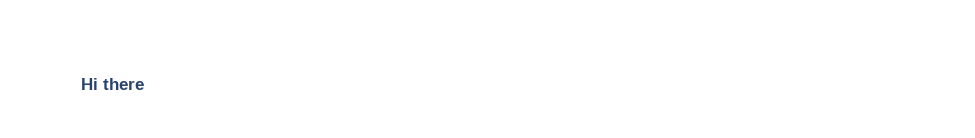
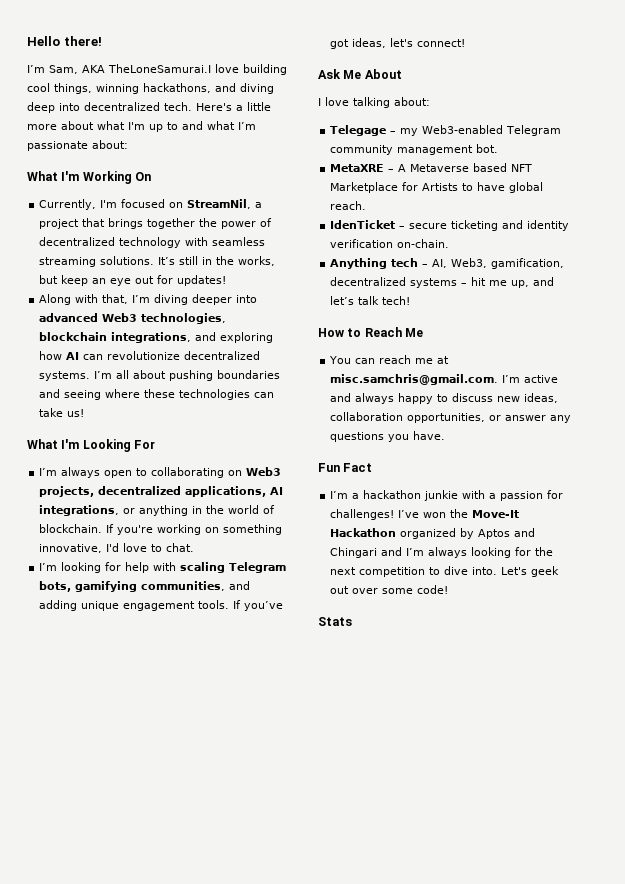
[81,78,144,90] Hi there -> [27,36,102,46] [27,64,287,75] [27,83,274,94] [27,102,271,113] [27,121,256,132] [27,140,128,151] [27,171,152,184] [39,199,263,210] [39,218,273,229] [39,237,266,248] [39,256,276,267] [39,275,227,286] [39,294,258,305] [39,313,227,324] [39,332,274,343] [39,351,261,360] [39,370,281,381] [39,389,275,400] [39,408,85,417] [27,439,156,452] [39,467,282,478] [39,486,284,497] [39,505,276,516] [39,524,283,535] [39,543,195,553] [39,562,287,573] [39,581,251,592] [39,600,284,611] [330,38,466,49] [318,69,402,79] [318,97,430,108] [330,125,562,136] [330,144,499,155] [330,163,533,172] [330,182,544,193] [330,201,367,210] [330,220,570,231] [330,239,450,248] [330,258,565,269] [330,277,555,288] [330,296,411,305] [318,327,424,337] [329,355,450,364] [330,374,559,385] [330,393,559,404] [330,412,572,423] [330,431,446,442] [318,463,373,472] [330,490,564,501] [330,509,520,520] [330,528,536,539] [330,547,554,558] [330,566,560,577] [330,585,449,594] [318,617,352,626] Hello there! // I’m Sam, AKA TheLoneSamurai.I love building cool things, winning hackathons, and diving deep into decentralized tech. Here's a little more about what I'm up to and what I’m passionate about: // What I'm Working On // Currently, I'm focused on StreamNil, a project that brings together the power of decentralized technology with seamless streaming solutions. It’s still in the works, but keep an eye out for updates! // Along with that, I’m diving deeper into advanced Web3 technologies, blockchain integrations, and exploring how AI can revolutionize decentralized systems. I’m all about pushing boundaries and seeing where these technologies can take us! // What I'm Looking For // I’m always open to collaborating on Web3 projects, decentralized applications, AI integrations, or anything in the world of blockchain. If you're working on something innovative, I'd love to chat. // I’m looking for help with scaling Telegram bots, gamifying communities, and adding unique engagement tools. If you’ve got ideas, let's connect! // Ask Me About // I love talking about: // Telegage – my Web3-enabled Telegram community management bot. // MetaXRE – A Metaverse based NFT Marketplace for Artists to have global reach. // IdenTicket – secure ticketing and identity verification on-chain. // Anything tech – AI, Web3, gamification, decentralized systems – hit me up, and let’s talk tech! // How to Reach Me // You can reach me at misc.samchris@gmail.com. I’m active and always happy to discuss new ideas, collaboration opportunities, or answer any questions you have. // Fun Fact // I’m a hackathon junkie with a passion for challenges! I’ve won the Move-It Hackathon organized by Aptos and Chingari and I’m always looking for the next competition to dive into. Let's geek out over some code! // Stats

